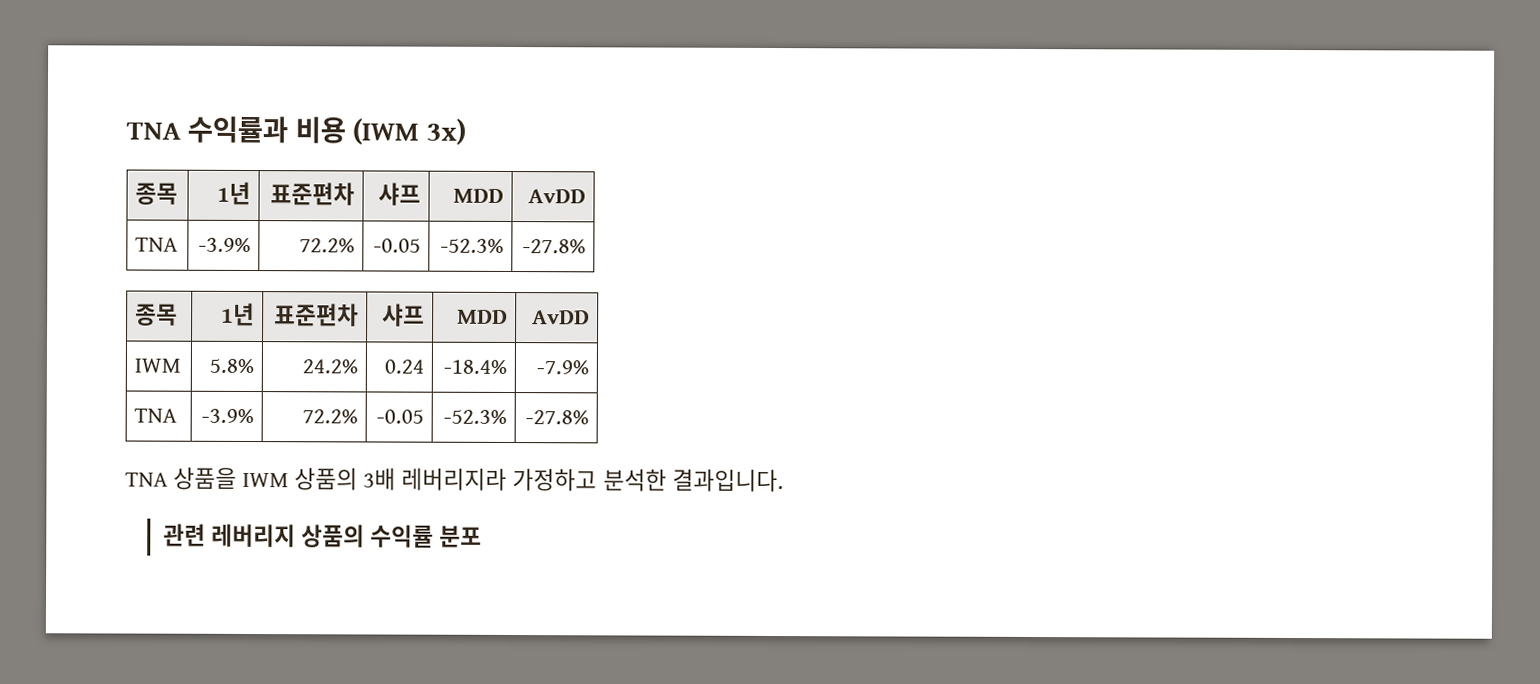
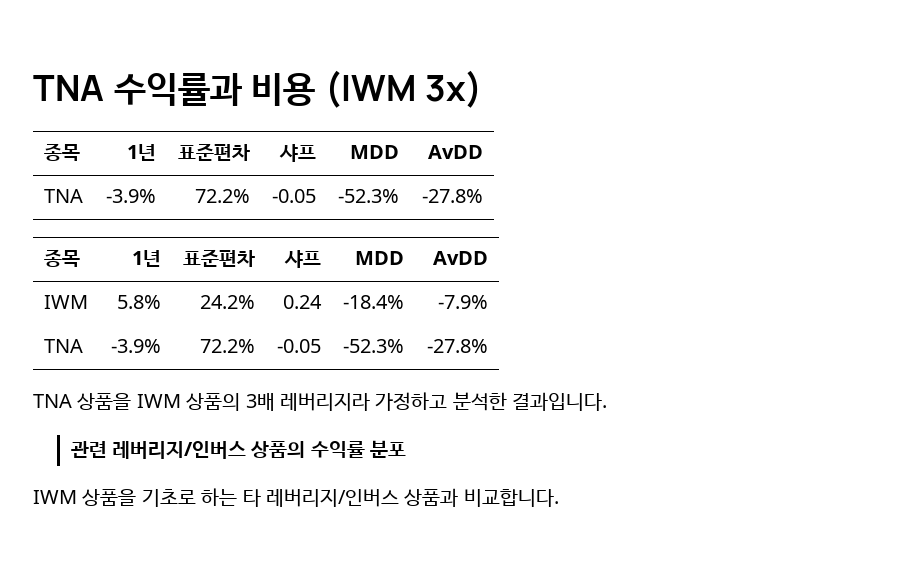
[210,523,296,548] 레버리지 -> [111,441,246,459] 레버리지/인버스
(482, 536) none -> [33,488,559,507] // IWM 상품을 기초로 하는 타 레버리지/인버스 상품과 비교합니다.

